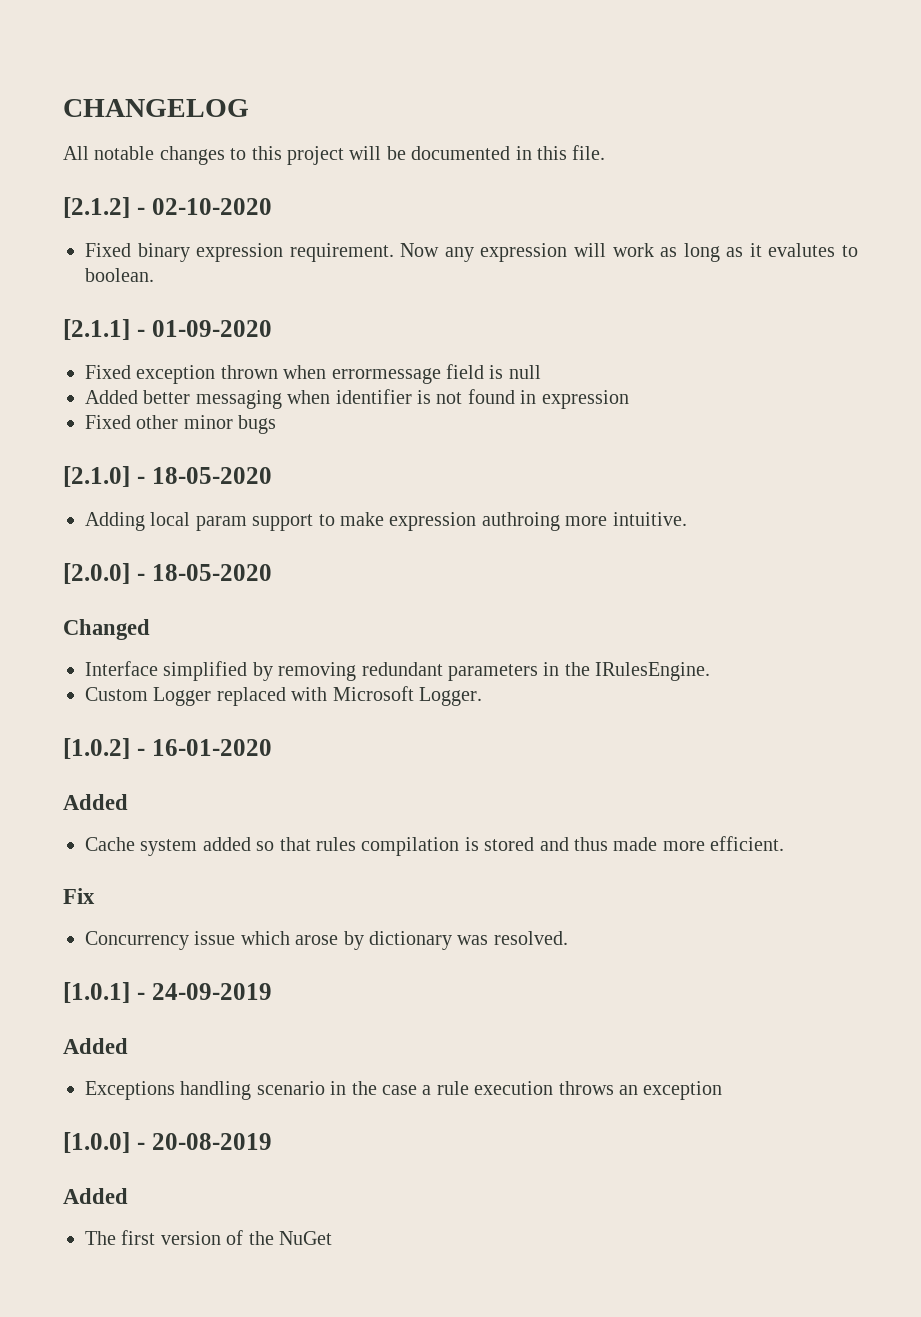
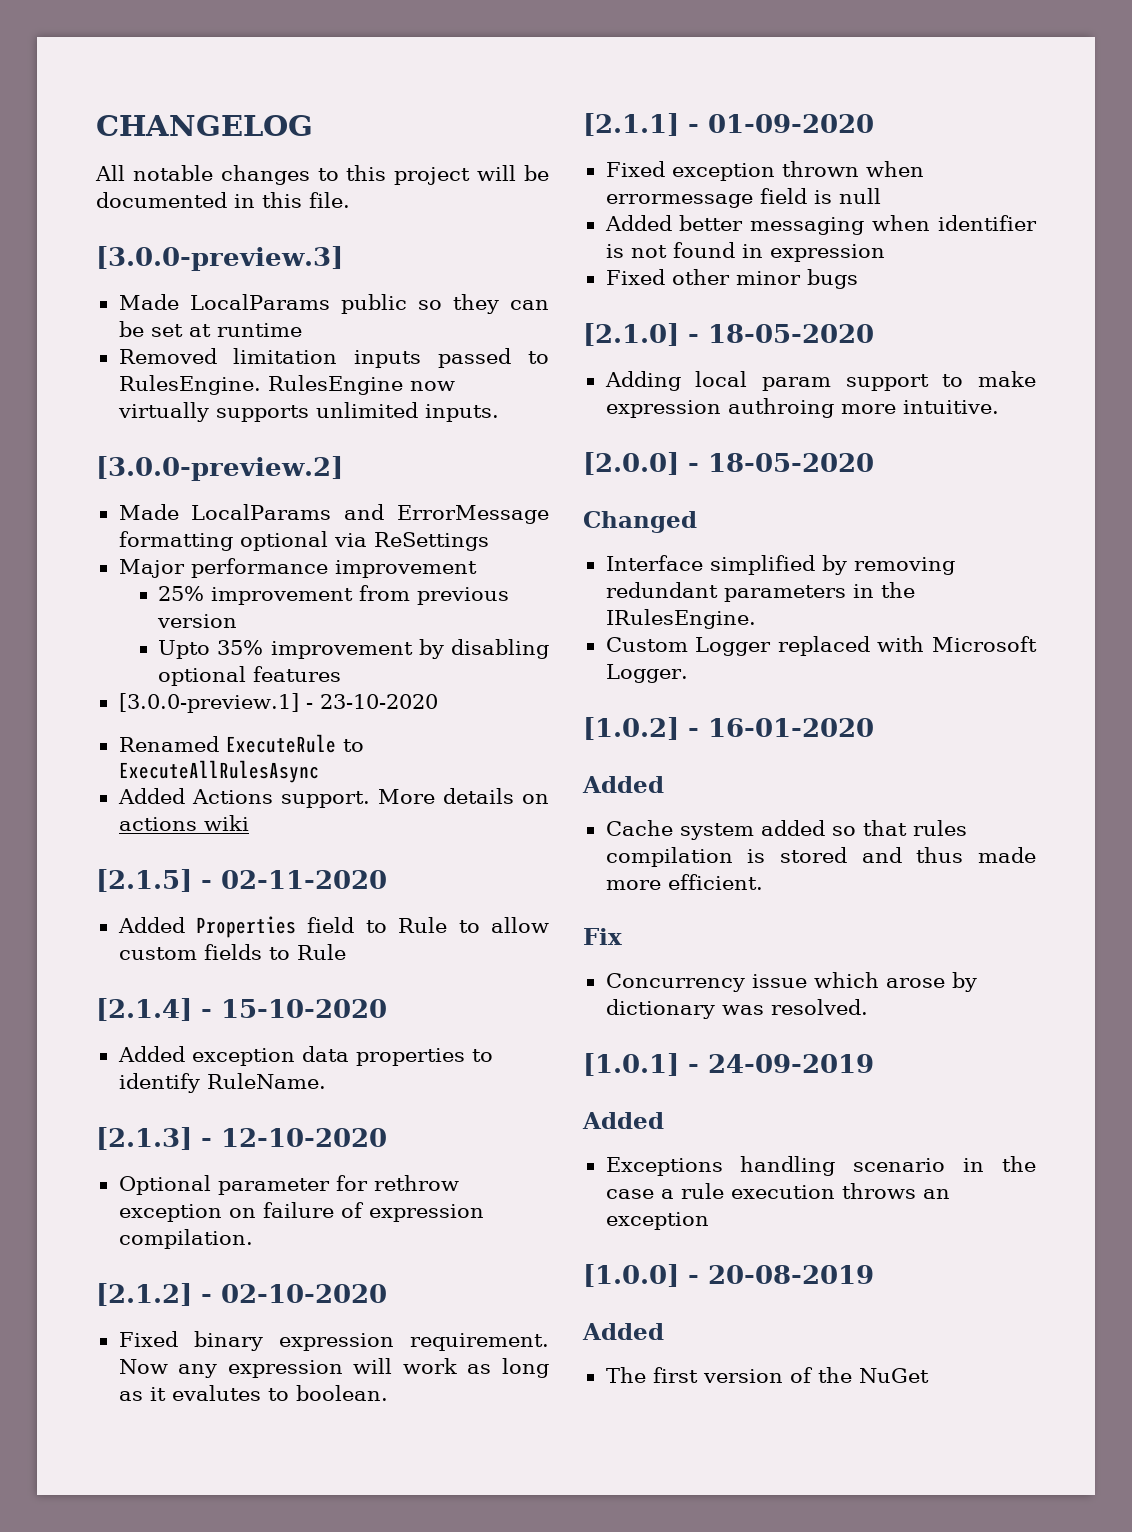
(606, 152) none -> [96,246,343,271] [118,294,549,314] [118,321,302,337] [118,348,549,368] [118,375,455,395] [117,402,499,422] [96,456,343,481] [118,504,549,524] [118,531,489,551] [118,558,477,578] [158,585,510,605] [157,614,238,628] [158,639,549,659] [158,666,342,686] [118,693,438,713] [118,734,364,753] [118,760,319,783] [117,788,549,808] [118,815,249,831] [96,869,387,892] [117,916,549,938] [118,944,346,960] [96,998,387,1021] [117,1046,493,1066] [118,1073,326,1093] [96,1127,387,1150] [118,1175,459,1195] [118,1202,484,1222] [118,1229,253,1249] // [3.0.0-preview.3] // Made LocalParams public so they can be set at runtime // Removed limitation inputs passed to RulesEngine. RulesEngine now virtually supports unlimited inputs. // [3.0.0-preview.2] // Made LocalParams and ErrorMessage formatting optional via ReSettings // Major performance improvement // 25% improvement from previous version // Upto 35% improvement by disabling optional features // [3.0.0-preview.1] - 23-10-2020 // Renamed ExecuteRule to ExecuteAllRulesAsync // Added Actions support. More details on actions wiki // [2.1.5] - 02-11-2020 // Added Properties field to Rule to allow custom fields to Rule // [2.1.4] - 15-10-2020 // Added exception data properties to identify RuleName. // [2.1.3] - 12-10-2020 // Optional parameter for rethrow exception on failure of expression compilation.

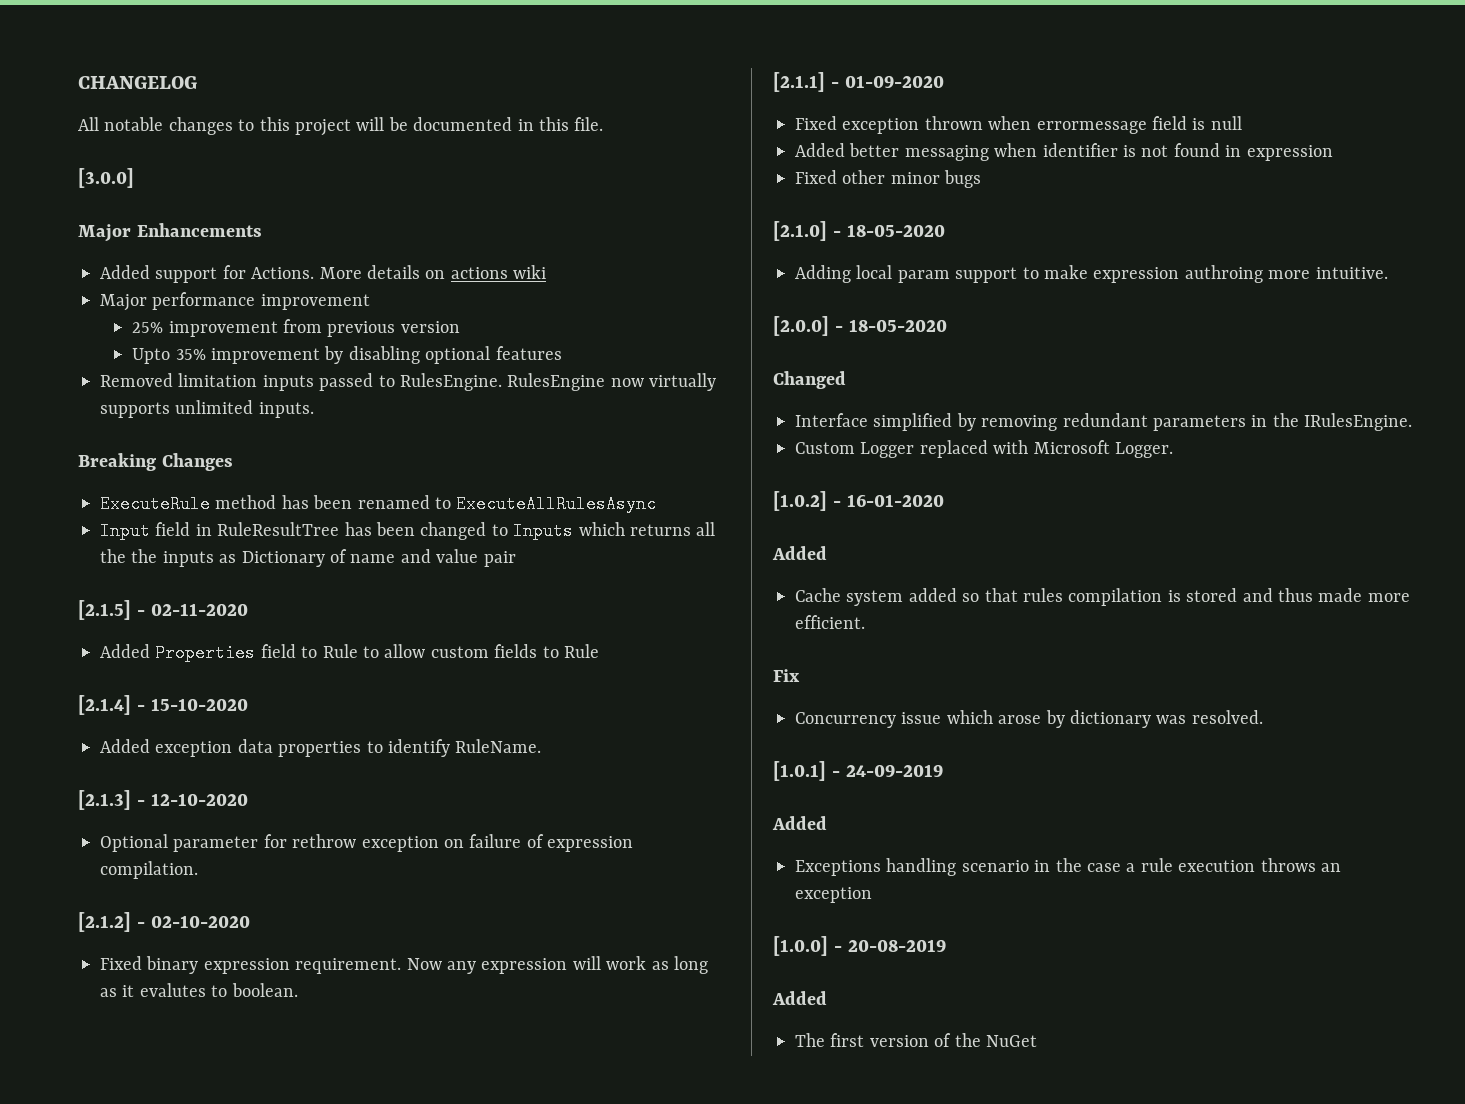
[96,246,343,271] [118,294,549,314] [118,321,302,337] [118,348,549,368] [118,375,455,395] [117,402,499,422] [96,456,343,481] [118,504,549,524] [118,531,489,551] [3.0.0-preview.3] // Made LocalParams public so they can be set at runtime // Removed limitation inputs passed to RulesEngine. RulesEngine now virtually supports unlimited inputs. // [3.0.0-preview.2] // Made LocalParams and ErrorMessage formatting optional via ReSettings -> [78,168,134,188] [78,223,262,242] [100,265,547,283] [3.0.0] // Major Enhancements // Added support for Actions. More details on actions wiki
[118,693,438,713] [118,734,364,753] [118,760,319,783] [117,788,549,808] [118,815,249,831] [3.0.0-preview.1] - 23-10-2020 // Renamed ExecuteRule to ExecuteAllRulesAsync // Added Actions support. More details on actions wiki -> [100,373,717,391] [100,400,314,418] [78,453,233,471] [100,495,657,513] [100,522,716,540] [100,549,516,567] Removed limitation inputs passed to RulesEngine. RulesEngine now virtually supports unlimited inputs. // Breaking Changes // ExecuteRule method has been renamed to ExecuteAllRulesAsync // Input field in RuleResultTree has been changed to Inputs which returns all the the inputs as Dictionary of name and value pair

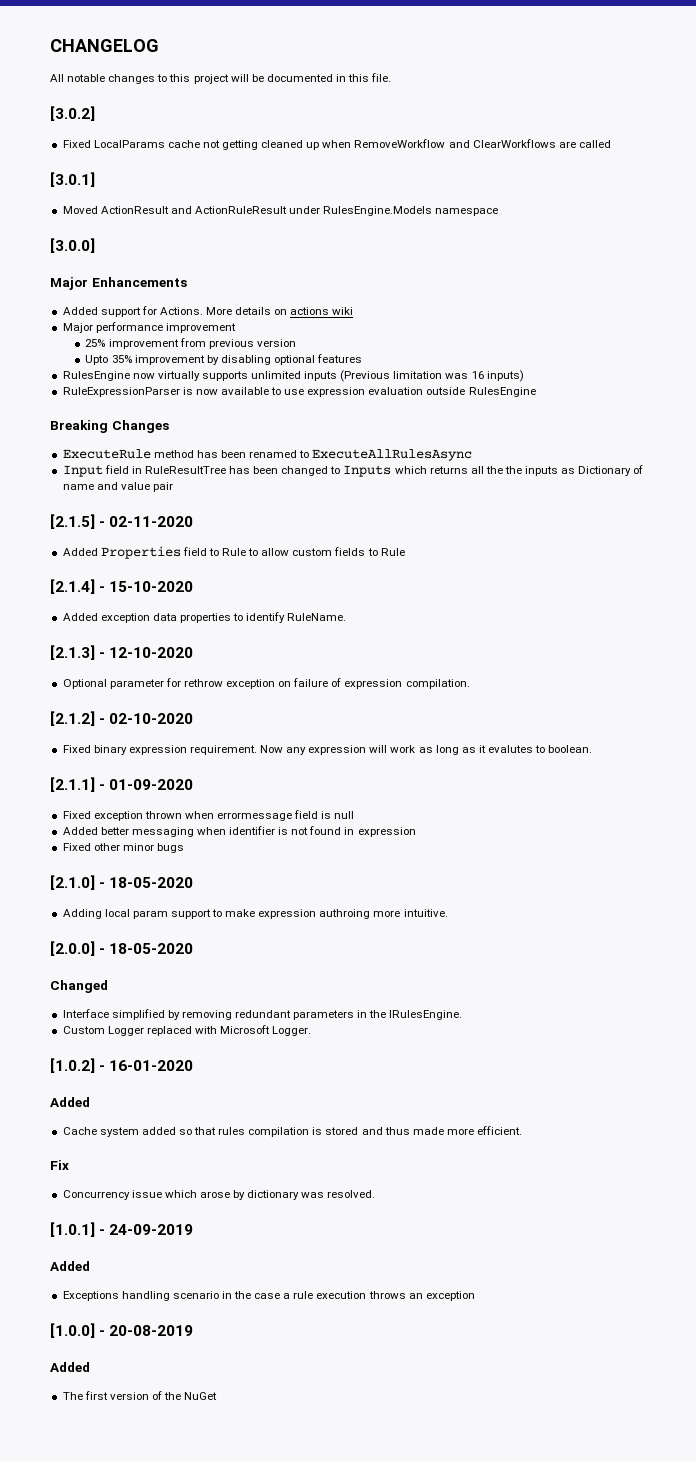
(604, 124) none -> [50,106,95,121] [62,139,611,150] [50,172,95,187] [62,206,499,216] // [3.0.2] // Fixed LocalParams cache not getting cleaned up when RemoveWorkflow and ClearWorkflows are called // [3.0.1] // Moved ActionResult and ActionRuleResult under RulesEngine.Models namespace
[100,373,502,391] Removed limitation inputs passed to RulesEngine. -> (363, 358) none
[258,402,314,418] inputs. -> [304,370,524,382] [62,387,536,397] inputs (Previous limitation was 16 inputs) // RuleExpressionParser is now available to use expression evaluation outside RulesEngine

